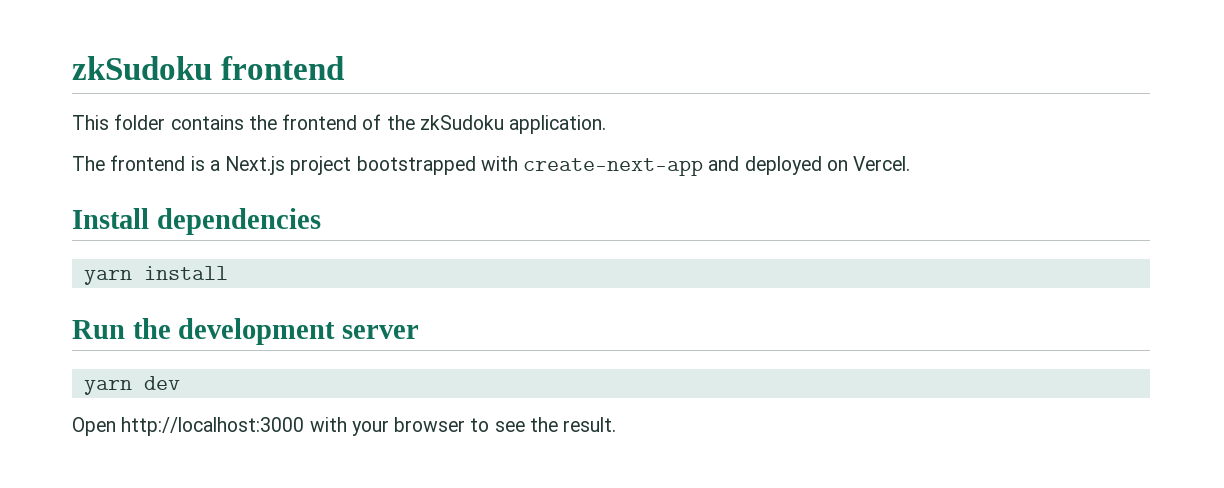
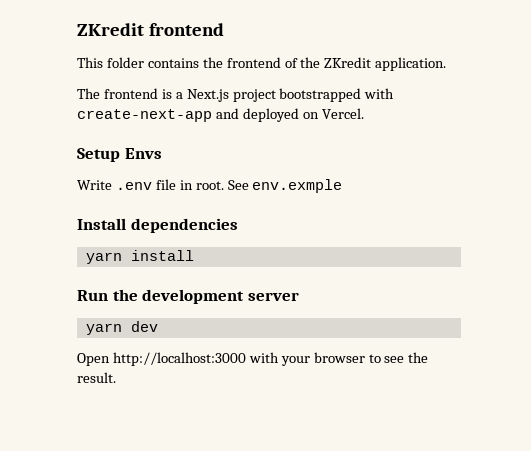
[72,56,212,80] zkSudoku -> [77,23,144,36] ZKredit
[419,115,504,130] zkSudoku -> [324,57,372,68] ZKredit
(911, 163) none -> [77,148,162,162] [77,179,343,193] // Setup Envs // Write .env file in root. See env.exmple

